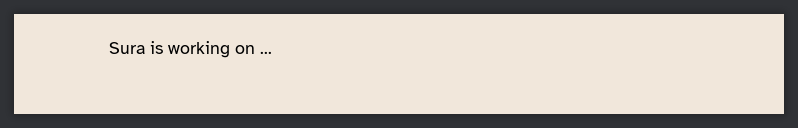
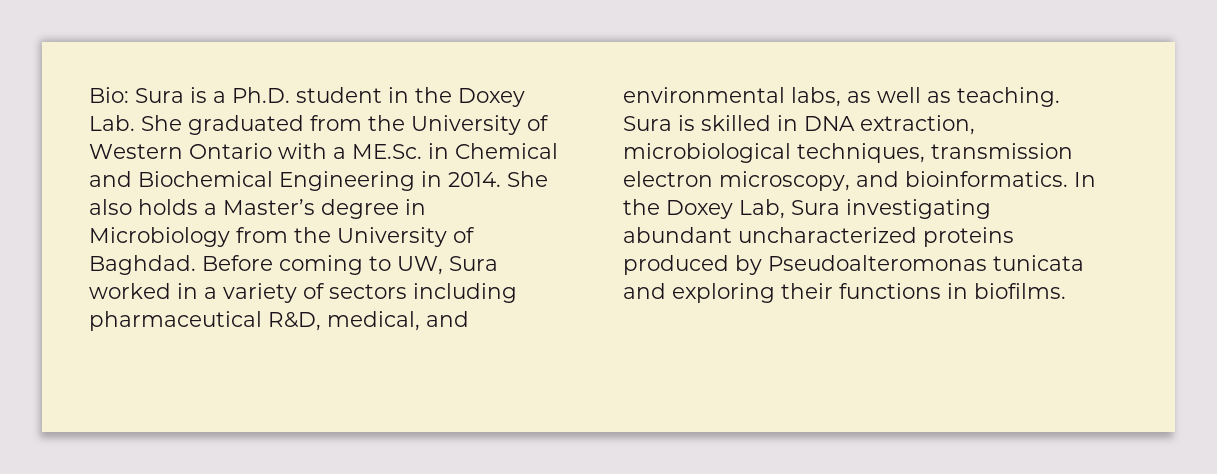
[109,41,272,58] Sura is working on ... -> [89,87,525,107] [89,115,549,135] [89,143,558,159] [89,171,548,191] [89,199,426,219] [89,227,475,247] [89,255,498,275] [89,283,517,303] [89,311,469,331] [623,87,1060,107] [623,115,975,135] [623,143,1073,163] [623,171,1096,191] [623,199,991,219] [623,227,1014,247] [623,255,1084,275] [623,283,1066,303] Bio: Sura is a Ph.D. student in the Doxey Lab. She graduated from the University of Western Ontario with a ME.Sc. in Chemical and Biochemical Engineering in 2014. She also holds a Master’s degree in Microbiology from the University of Baghdad. Before coming to UW, Sura worked in a variety of sectors including pharmaceutical R&D, medical, and environmental labs, as well as teaching. Sura is skilled in DNA extraction, microbiological techniques, transmission electron microscopy, and bioinformatics. In the Doxey Lab, Sura investigating abundant uncharacterized proteins produced by Pseudoalteromonas tunicata and exploring their functions in biofilms.

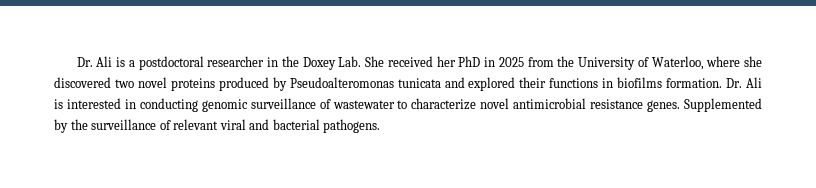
[89,87,382,103] Bio: Sura is a Ph.D. student -> [76,56,265,70] Dr. Ali is a postdoctoral researcher
[188,115,549,135] [89,143,558,159] [89,171,548,191] [89,199,426,219] [89,227,475,247] [89,255,498,275] [89,283,517,303] [89,311,469,331] [623,87,1060,107] [623,115,975,135] [623,143,1073,163] [623,171,1096,191] [623,199,991,219] [623,227,917,243] graduated from the University of Western Ontario with a ME.Sc. in Chemical and Biochemical Engineering in 2014. She also holds a Master’s degree in Microbiology from the University of Baghdad. Before coming to UW, Sura worked in a variety of sectors including pharmaceutical R&D, medical, and environmental labs, as well as teaching. Sura is skilled in DNA extraction, microbiological techniques, transmission electron microscopy, and bioinformatics. In the Doxey Lab, Sura investigating abundant uncharacterized -> [387,56,762,70] [54,77,167,88] received her PhD in 2025 from the University of Waterloo, where she discovered two novel
[672,283,775,303] exploring -> [468,77,516,91] explored
[974,283,1066,299] biofilms. -> [617,77,762,88] [54,98,763,112] [54,119,381,133] biofilms formation. Dr. Ali is interested in conducting genomic surveillance of wastewater to characterize novel antimicrobial resistance genes. Supplemented by the surveillance of relevant viral and bacterial pathogens.

